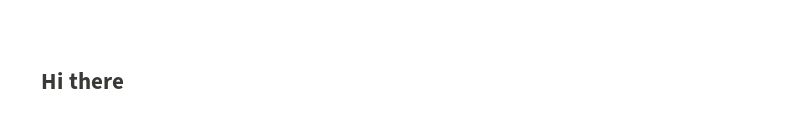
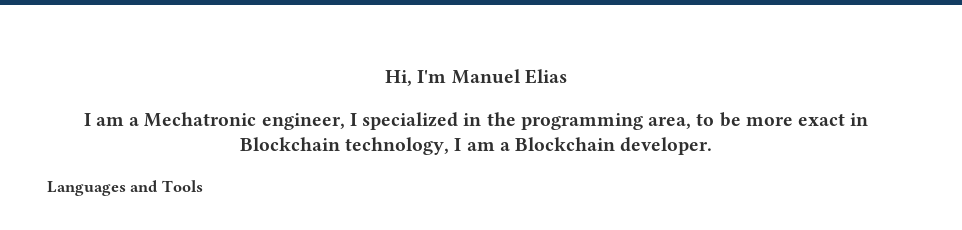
[41,72,125,89] Hi there -> [385,69,567,86] [83,112,869,130] [239,137,713,155] [47,180,203,196] Hi, I'm Manuel Elias // I am a Mechatronic engineer, I specialized in the programming area, to be more exact in Blockchain technology, I am a Blockchain developer. // Languages and Tools

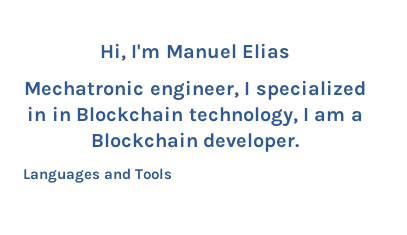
[83,113,140,126] I am a -> (291, 51) none
[486,112,846,130] the programming area, to be more exact -> (47, 113) none

